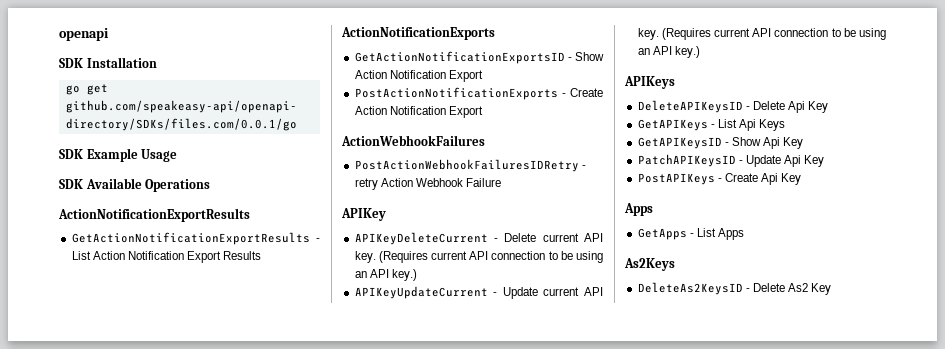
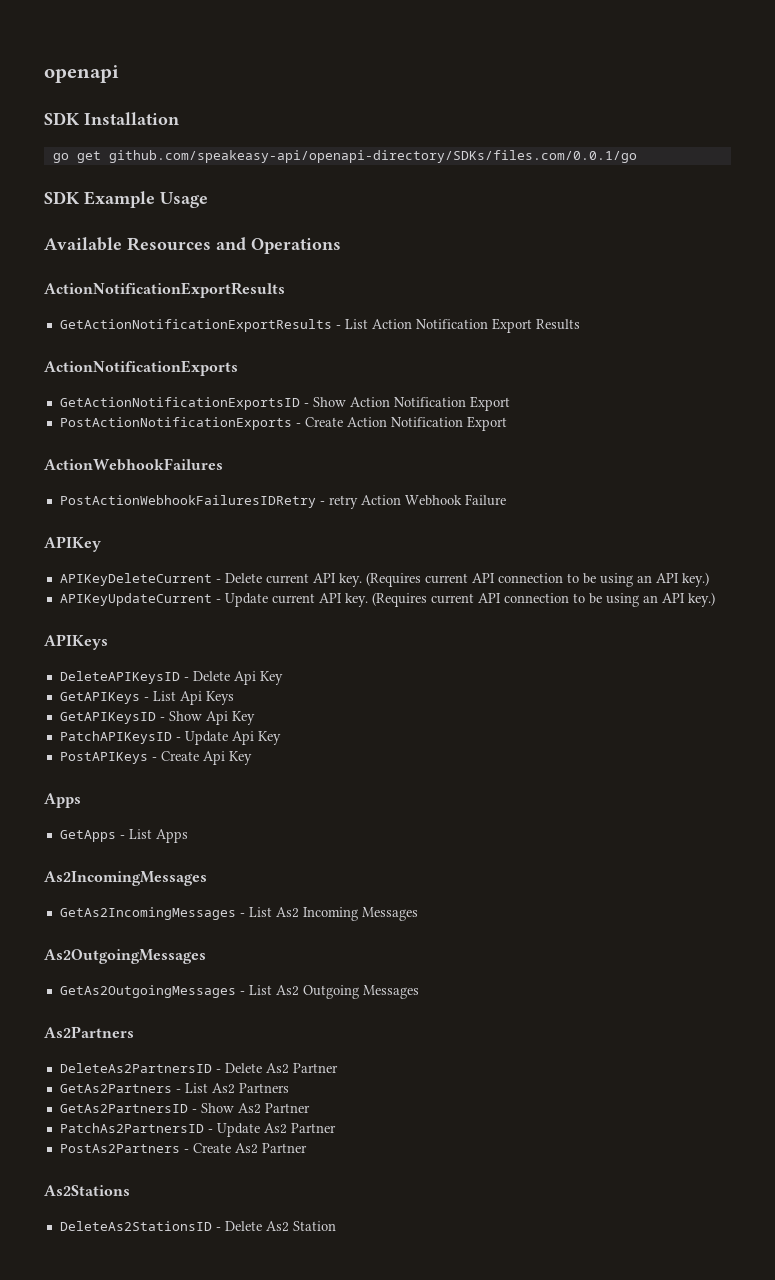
[59,178,142,189] SDK Available -> [44,237,246,251] Available Resources and
[624,258,675,271] [637,282,832,295] As2Keys // DeleteAs2KeysID - Delete As2 Key -> [44,871,207,886] [59,907,418,921] [44,949,206,964] [59,985,419,999] [44,1026,134,1038] [59,1063,338,1074] [59,1083,289,1094] [59,1103,310,1114] [59,1123,336,1137] [59,1143,307,1154] [44,1185,130,1196] [59,1221,336,1232] As2IncomingMessages // GetAs2IncomingMessages - List As2 Incoming Messages // As2OutgoingMessages // GetAs2OutgoingMessages - List As2 Outgoing Messages // As2Partners // DeleteAs2PartnersID - Delete As2 Partner // GetAs2Partners - List As2 Partners // GetAs2PartnersID - Show As2 Partner // PatchAs2PartnersID - Update As2 Partner // PostAs2Partners - Create As2 Partner // As2Stations // DeleteAs2StationsID - Delete As2 Station

